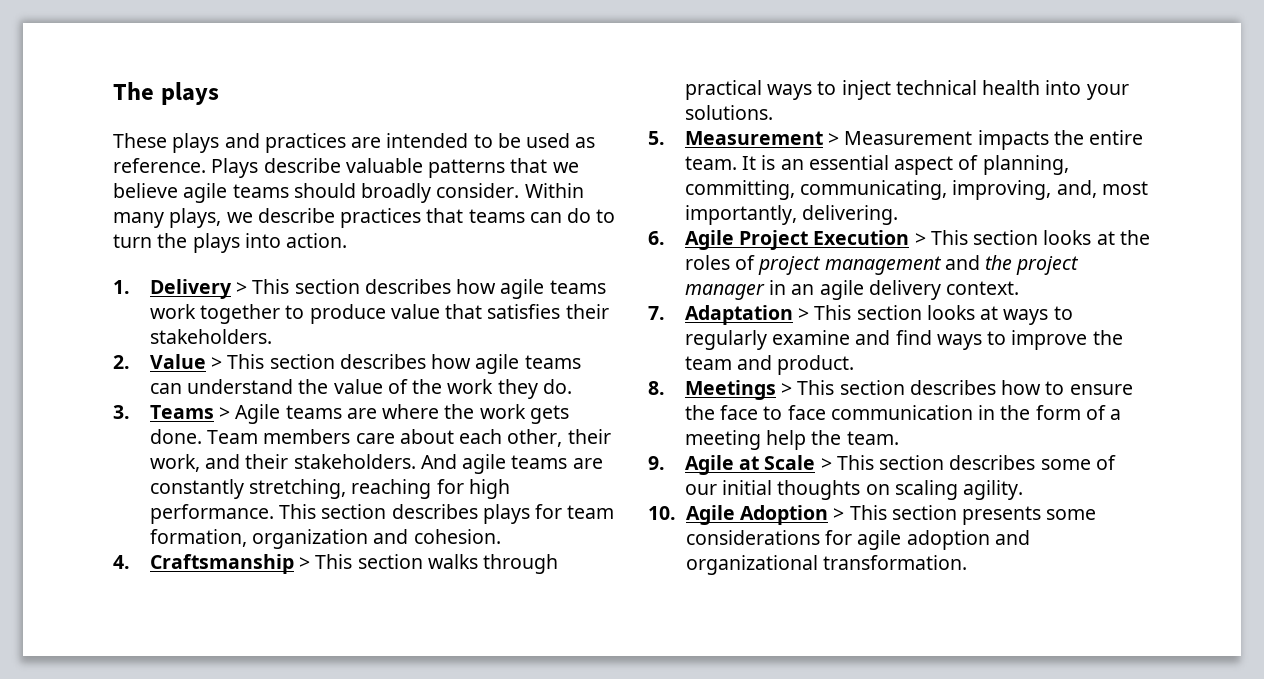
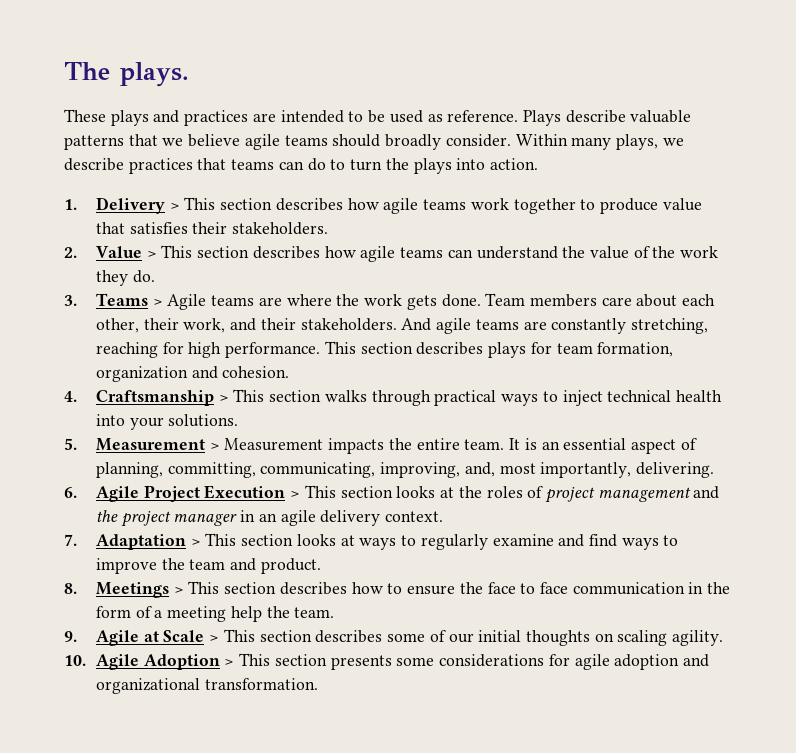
[160,82,219,105] plays -> [120,62,189,87] plays.

